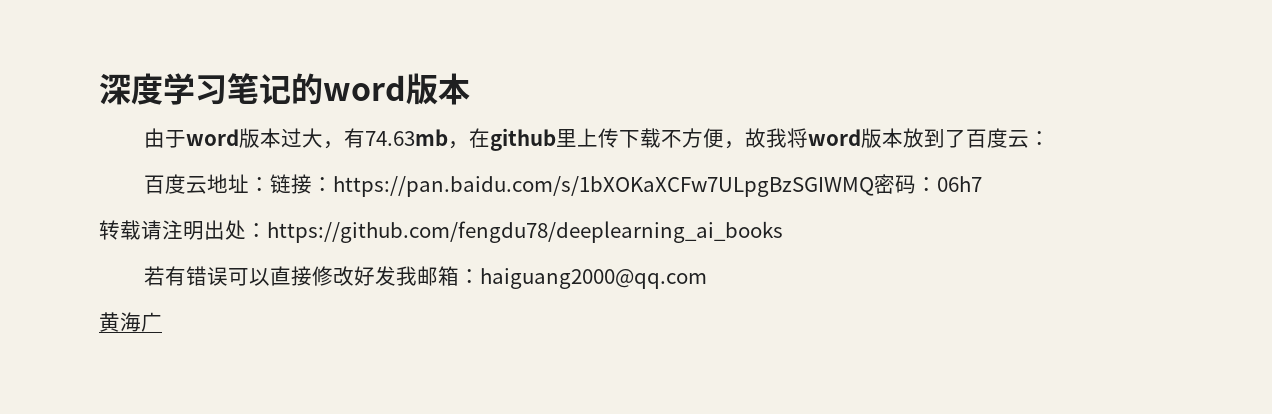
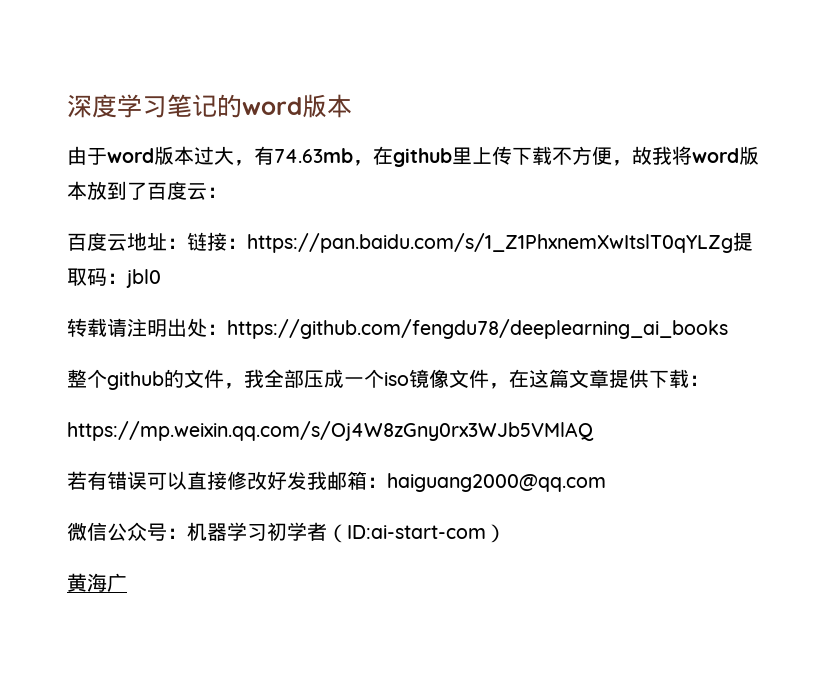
[333,174,983,197] https://pan.baidu.com/s/1bXOKaXCFw7ULpgBzSGIWMQ密码：06h7 -> [247,232,753,253] [67,268,161,288] https://pan.baidu.com/s/1_Z1PhxnemXwItslT0qYLZg提取码：jbl0
(783, 232) none -> [67,369,709,390] [67,421,594,441] // 整个github的文件，我全部压成一个iso镜像文件，在这篇文章提供下载： // https://mp.weixin.qq.com/s/Oj4W8zGny0rx3WJb5VMlAQ
(708, 278) none -> [67,522,506,543] // 微信公众号：机器学习初学者（ID:ai-start-com）

